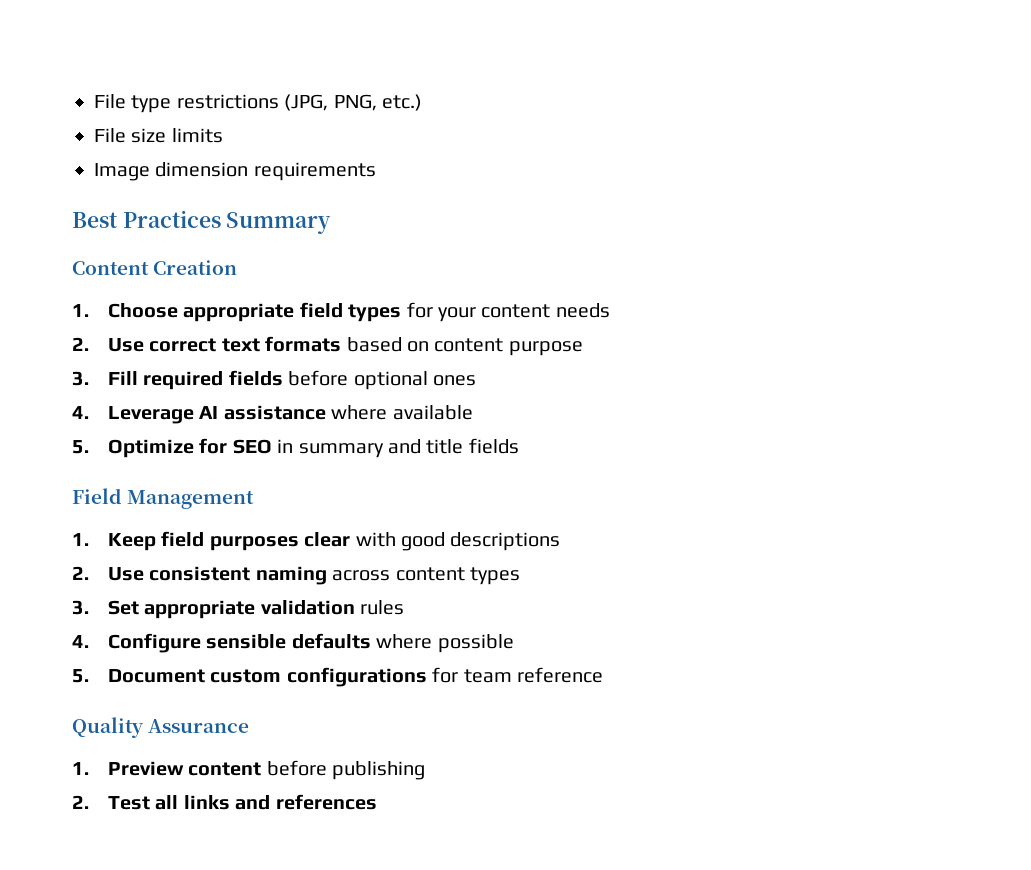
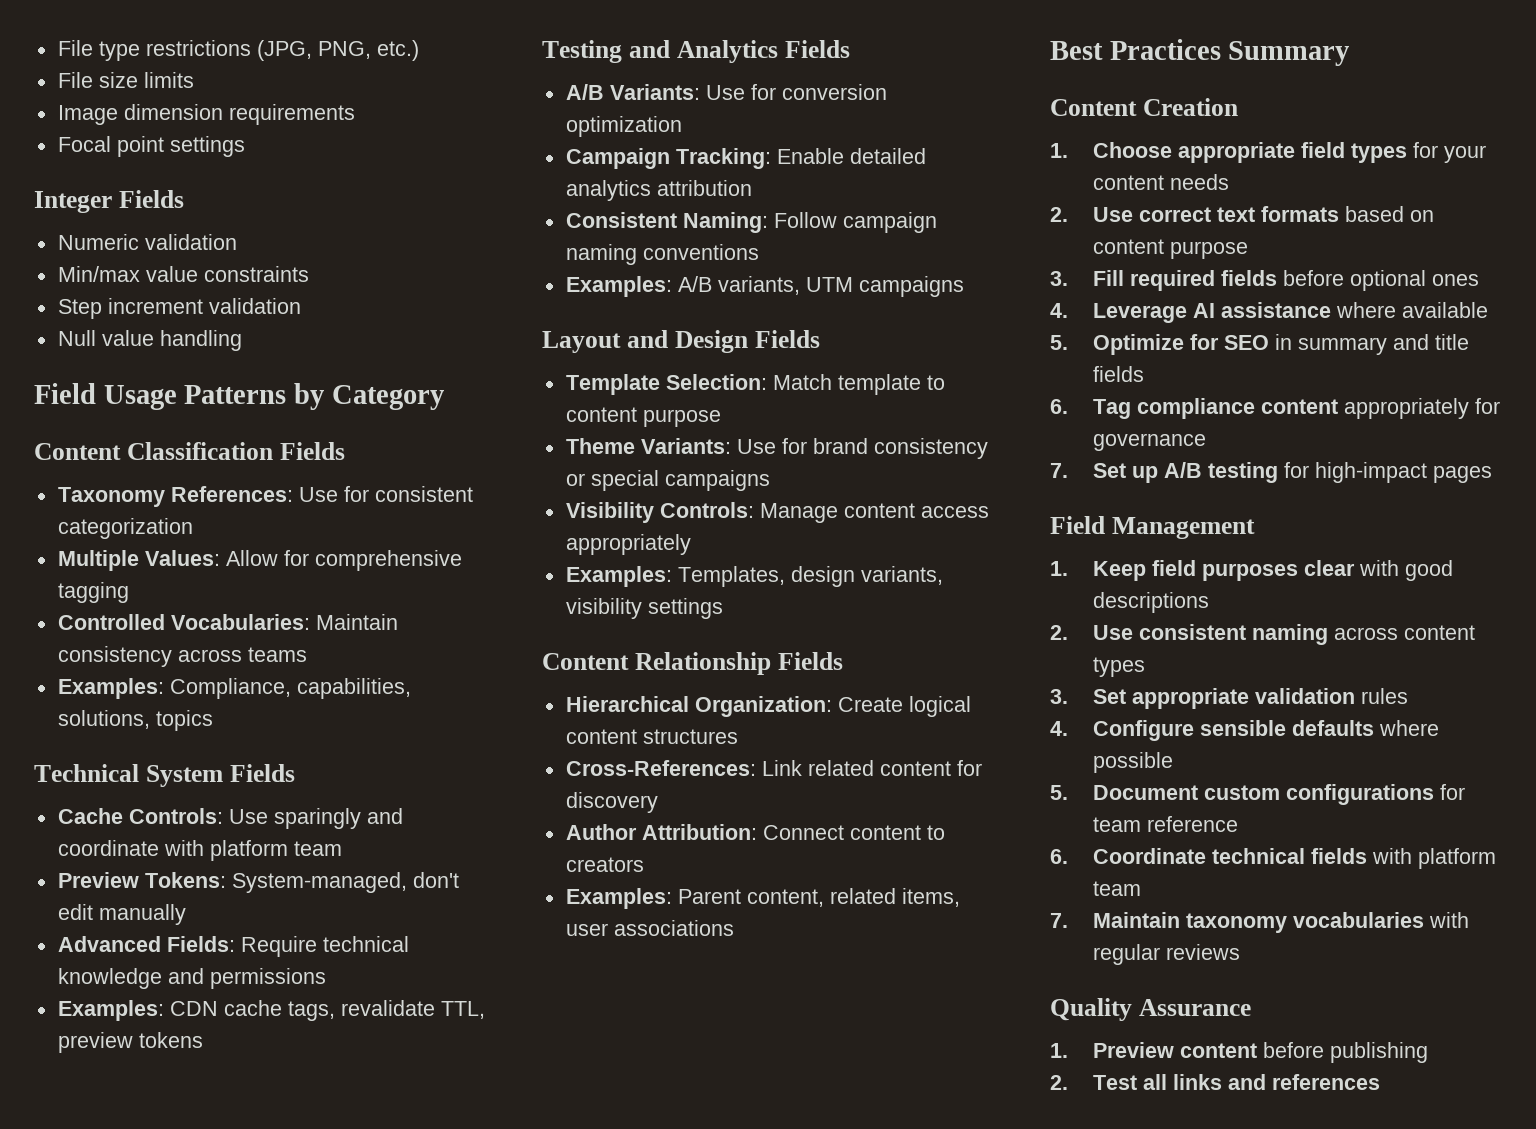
(376, 171) none -> [57,136,245,157] [34,190,184,213] [57,234,237,250] [57,266,309,282] [57,298,301,319] [57,330,242,351] [34,383,444,410] [34,442,345,460] [57,486,473,507] [57,518,193,539] [57,550,462,571] [57,582,129,603] [57,614,398,630] [57,646,307,667] [57,678,411,699] [57,710,213,731] [34,764,295,787] [57,808,403,829] [57,840,342,861] [57,872,459,893] [57,904,186,925] [57,936,409,957] [57,968,326,989] [57,1000,485,1021] [57,1032,203,1053] [542,40,850,63] [565,84,887,100] [565,116,682,137] [565,148,926,169] [565,180,752,201] [565,212,937,233] [565,244,759,265] [565,276,964,297] [542,330,820,353] [565,374,945,395] [565,407,721,427] [565,438,988,459] [565,470,770,491] [565,502,989,523] [565,534,691,555] [565,566,943,587] [565,598,723,619] [542,652,843,675] [565,696,971,717] [565,729,738,744] [565,760,982,776] [565,792,658,813] [565,824,945,840] [565,857,644,872] [565,888,960,909] [565,920,734,936] // Focal point settings // Integer Fields // Numeric validation // Min/max value constraints // Step increment validation // Null value handling // Field Usage Patterns by Category // Content Classification Fields // Taxonomy References: Use for consistent categorization // Multiple Values: Allow for comprehensive tagging // Controlled Vocabularies: Maintain consistency across teams // Examples: Compliance, capabilities, solutions, topics // Technical System Fields // Cache Controls: Use sparingly and coordinate with platform team // Preview Tokens: System-managed, don't edit manually // Advanced Fields: Require technical knowledge and permissions // Examples: CDN cache tags, revalidate TTL, preview tokens // Testing and Analytics Fields // A/B Variants: Use for conversion optimization // Campaign Tracking: Enable detailed analytics attribution // Consistent Naming: Follow campaign naming conventions // Examples: A/B variants, UTM campaigns // Layout and Design Fields // Template Selection: Match template to content purpose // Theme Variants: Use for brand consistency or special campaigns // Visibility Controls: Manage content access appropriately // Examples: Templates, design variants, visibility settings // Content Relationship Fields // Hierarchical Organization: Create logical content structures // Cross-References: Link related content for discovery // Author Attribution: Connect content to creators // Examples: Parent content, related items, user associations
(519, 446) none -> [1050,398,1500,419] [1092,433,1206,451] [1050,462,1492,483] // 6. Tag compliance content appropriately for governance // 7. Set up A/B testing for high-impact pages
(604, 675) none -> [1050,848,1496,869] [1092,881,1141,896] [1050,912,1469,933] [1092,944,1240,965] // 6. Coordinate technical fields with platform team // 7. Maintain taxonomy vocabularies with regular reviews

